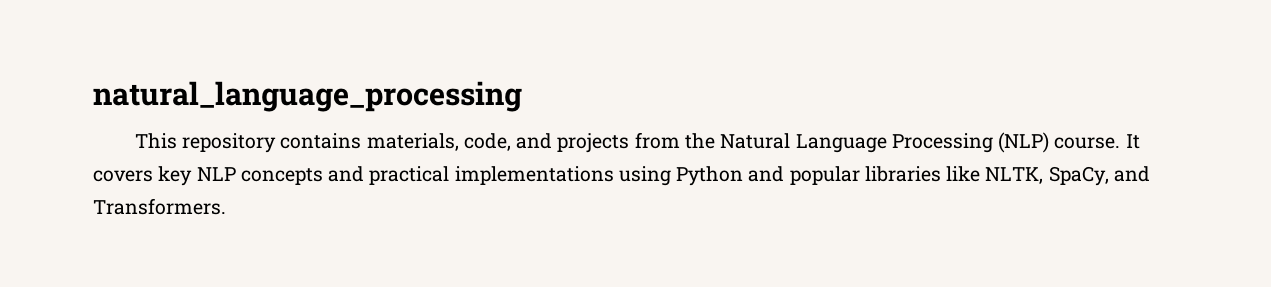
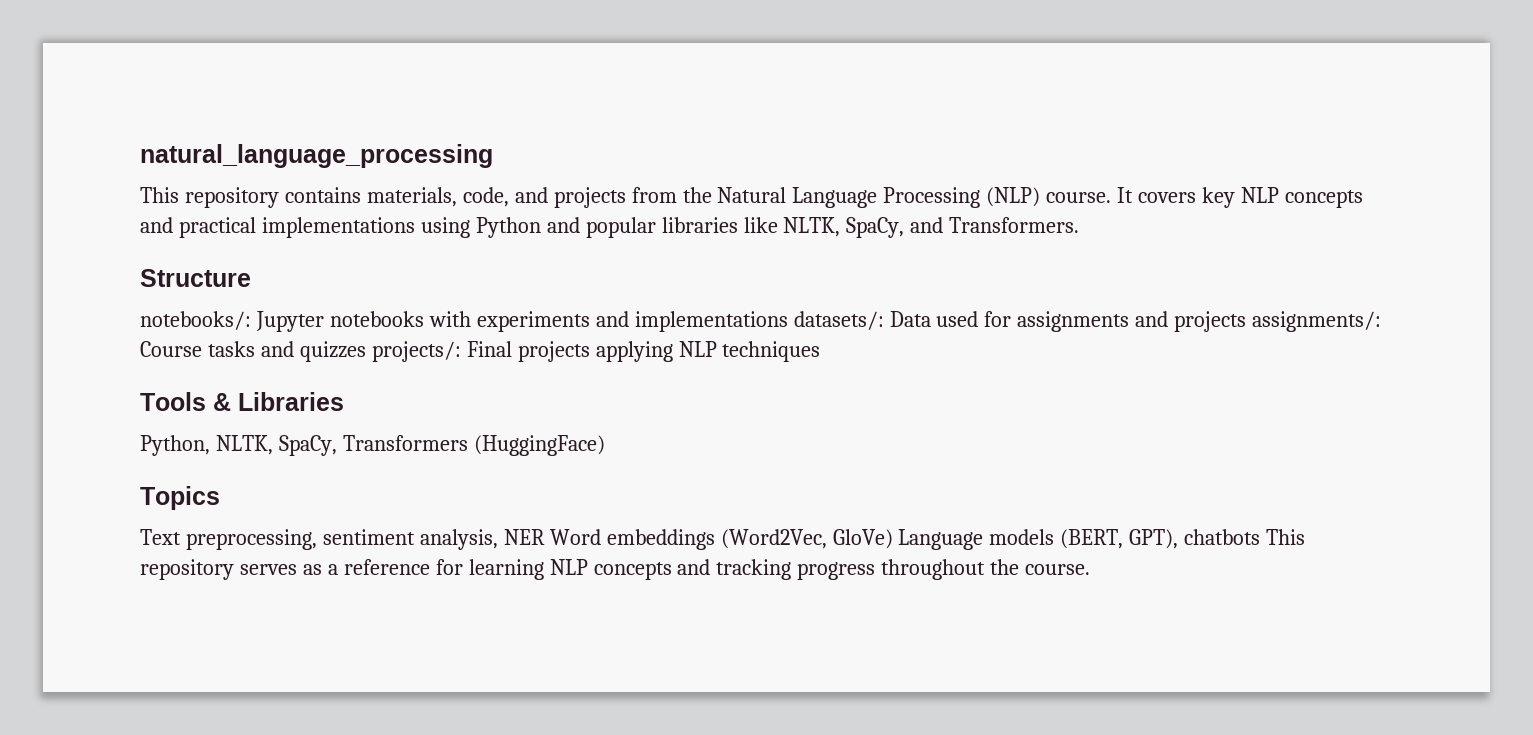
(226, 206) none -> [140,269,251,287] [140,311,1382,332] [140,341,821,362] [140,392,344,411] [140,435,605,456] [140,486,220,510] [140,529,1306,550] [140,559,1091,580] // Structure // notebooks/: Jupyter notebooks with experiments and implementations datasets/: Data used for assignments and projects assignments/: Course tasks and quizzes projects/: Final projects applying NLP techniques // Tools & Libraries // Python, NLTK, SpaCy, Transformers (HuggingFace) // Topics // Text preprocessing, sentiment analysis, NER Word embeddings (Word2Vec, GloVe) Language models (BERT, GPT), chatbots This repository serves as a reference for learning NLP concepts and tracking progress throughout the course.

